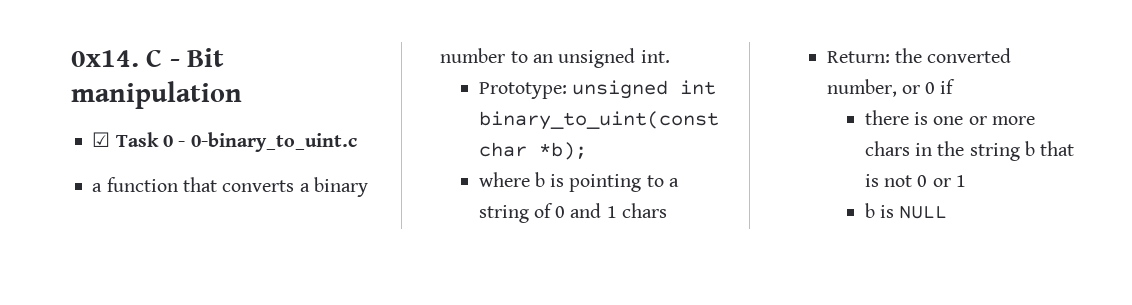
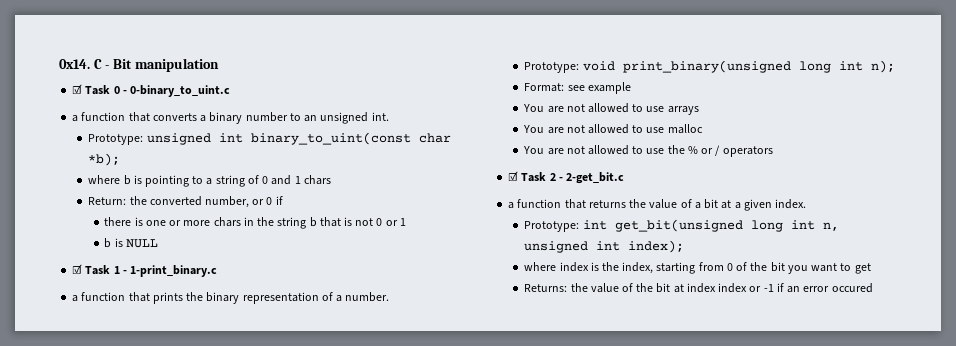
(948, 212) none -> [72,264,218,277] [72,292,390,304] [524,60,895,73] [524,82,631,94] [523,103,699,115] [523,124,703,134] [523,145,773,157] [508,171,625,184] [508,199,807,211] [524,219,839,232] [524,240,685,253] [524,262,871,274] [524,283,873,293] // ☑ Task 1 - 1-print_binary.c // a function that prints the binary representation of a number. // Prototype: void print_binary(unsigned long int n); // Format: see example // You are not allowed to use arrays // You are not allowed to use malloc // You are not allowed to use the % or / operators // ☑ Task 2 - 2-get_bit.c // a function that returns the value of a bit at a given index. // Prototype: int get_bit(unsigned long int n, unsigned int index); // where index is the index, starting from 0 of the bit you want to get // Returns: the value of the bit at index index or -1 if an error occured

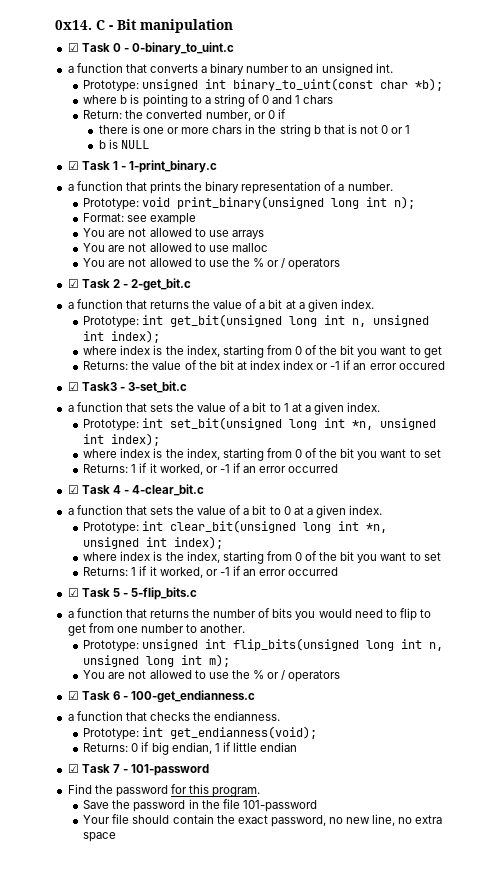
(873, 288) none -> [67,381,187,393] [67,402,381,415] [83,417,437,431] [83,433,161,446] [83,448,441,461] [83,463,339,475] [67,484,205,496] [67,505,383,518] [83,520,388,534] [83,536,224,549] [83,551,441,564] [83,566,339,578] [67,587,198,600] [67,608,432,621] [67,623,246,636] [83,638,444,652] [83,654,231,667] [83,670,341,682] [67,690,256,703] [67,711,281,721] [83,726,318,740] [83,742,298,755] [67,764,210,776] [67,784,261,797] [83,799,317,812] [83,814,443,827] [83,832,117,842] // ☑ Task3 - 3-set_bit.c // a function that sets the value of a bit to 1 at a given index. // Prototype: int set_bit(unsigned long int *n, unsigned int index); // where index is the index, starting from 0 of the bit you want to set // Returns: 1 if it worked, or -1 if an error occurred // ☑ Task 4 - 4-clear_bit.c // a function that sets the value of a bit to 0 at a given index. // Prototype: int clear_bit(unsigned long int *n, unsigned int index); // where index is the index, starting from 0 of the bit you want to set // Returns: 1 if it worked, or -1 if an error occurred // ☑ Task 5 - 5-flip_bits.c // a function that returns the number of bits you would need to flip to get from one number to another. // Prototype: unsigned int flip_bits(unsigned long int n, unsigned long int m); // You are not allowed to use the % or / operators // ☑ Task 6 - 100-get_endianness.c // a function that checks the endianness. // Prototype: int get_endianness(void); // Returns: 0 if big endian, 1 if little endian // ☑ Task 7 - 101-password // Find the password for this program. // Save the password in the file 101-password // Your file should contain the exact password, no new line, no extra space

